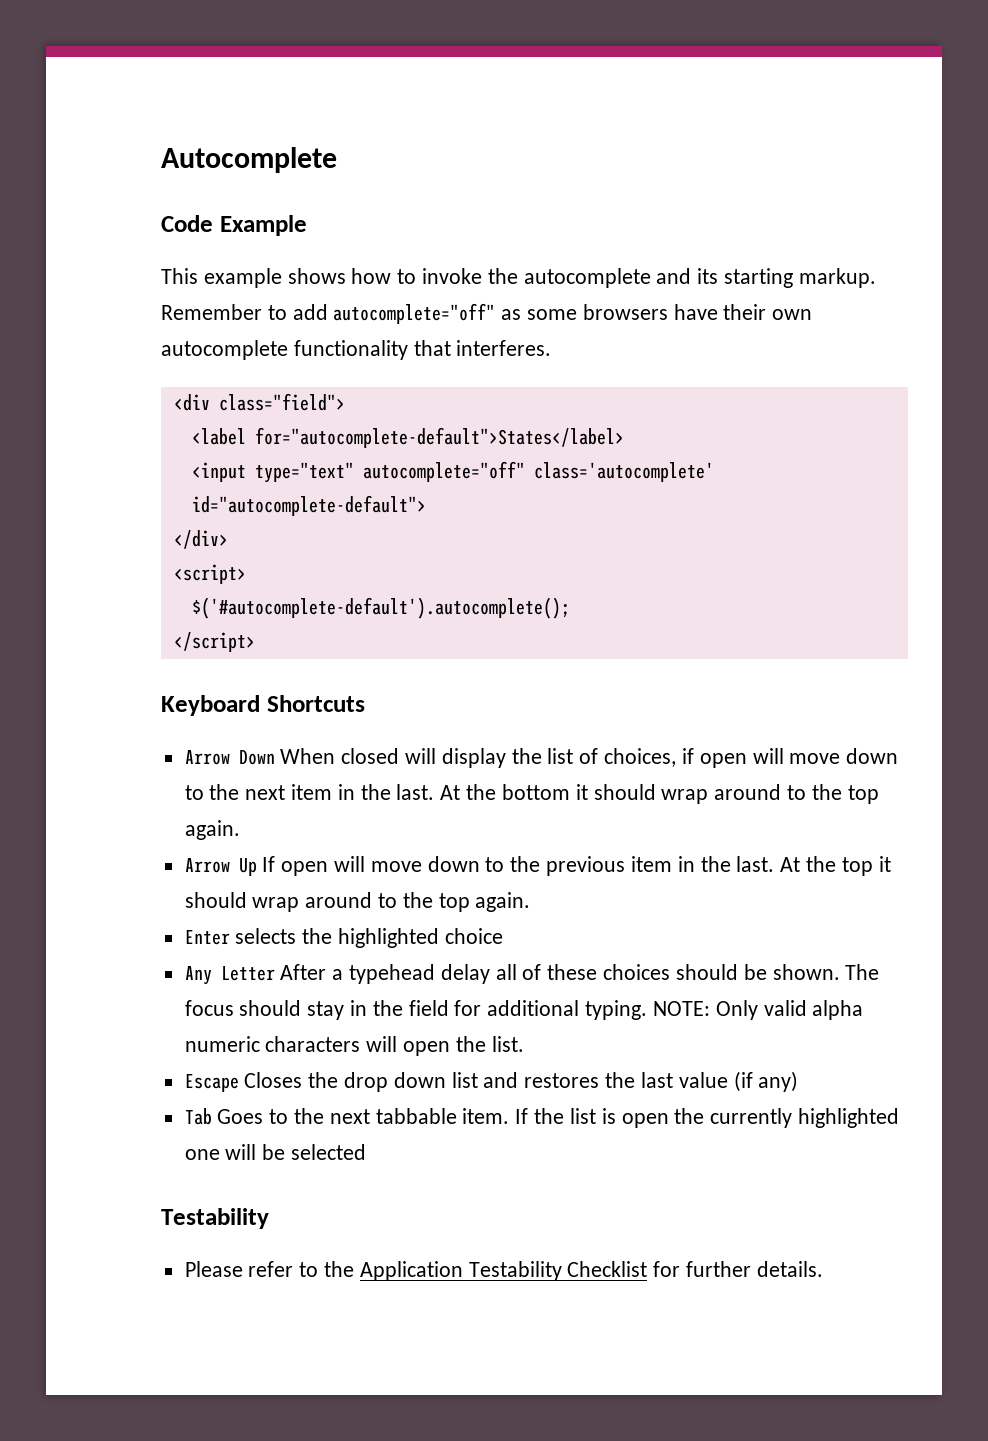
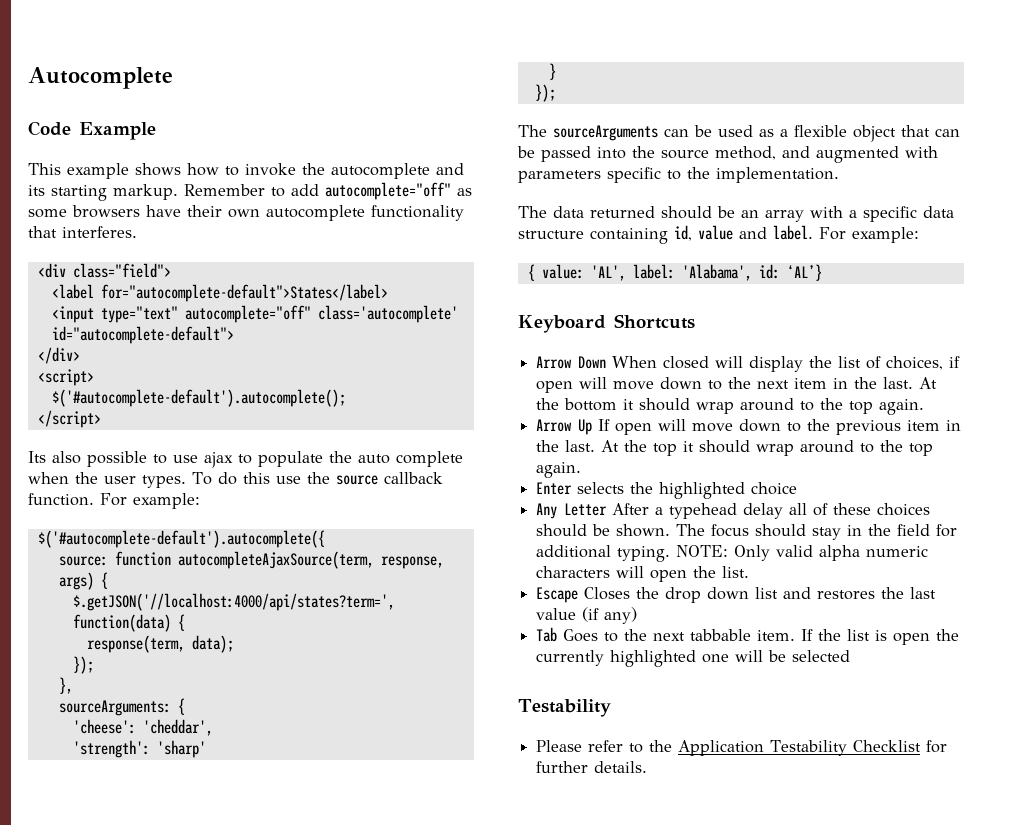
(255, 642) none -> [28,451,463,468] [28,472,443,488] [28,493,200,509] [37,530,325,548] [58,551,444,569] [58,572,108,590] [72,593,395,611] [72,614,185,632] [86,635,234,653] [72,656,94,674] [58,677,73,694] [58,698,185,716] [72,719,213,736] [72,740,206,758] [548,63,556,80] [534,84,556,102] [518,125,960,142] [517,146,938,163] [518,167,839,183] [518,206,954,222] [518,225,919,244] [527,264,822,281] // Its also possible to use ajax to populate the auto complete when the user types. To do this use the source callback function. For example: // $('#autocomplete-default').autocomplete({ // source: function autocompleteAjaxSource(term, response, args) { // $.getJSON('//localhost:4000/api/states?term=', function(data) { // response(term, data); // }); // }, // sourceArguments: { // 'cheese': 'cheddar', // 'strength': 'sharp' // } // }); // The sourceArguments can be used as a flexible object that can be passed into the source method, and augmented with parameters specific to the implementation. // The data returned should be an array with a specific data structure containing id, value and label. For example: // { value: 'AL', label: 'Alabama', id: ‘AL’}

